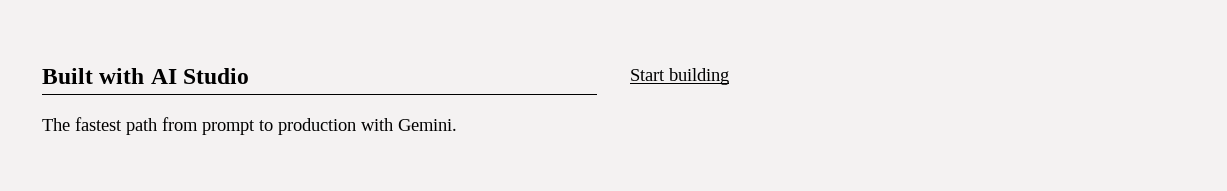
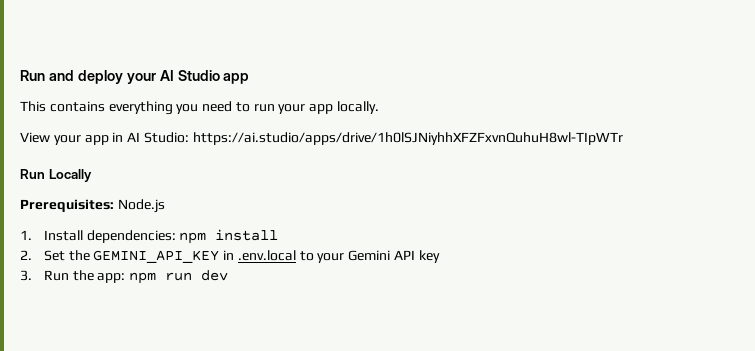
[42,68,250,84] [42,117,457,135] [630,68,729,85] Built with AI Studio // The fastest path from prompt to production with Gemini. // Start building -> [20,70,250,84] [20,101,380,115] [20,132,623,145] [20,169,92,182] [20,199,165,213] [20,229,279,244] [20,250,440,263] [20,270,229,284] Run and deploy your AI Studio app // This contains everything you need to run your app locally. // View your app in AI Studio: https://ai.studio/apps/drive/1h0lSJNiyhhXFZFxvnQuhuH8wl-TIpWTr // Run Locally // Prerequisites: Node.js // 1. Install dependencies: npm install // 2. Set the GEMINI_API_KEY in .env.local to your Gemini API key // 3. Run the app: npm run dev

